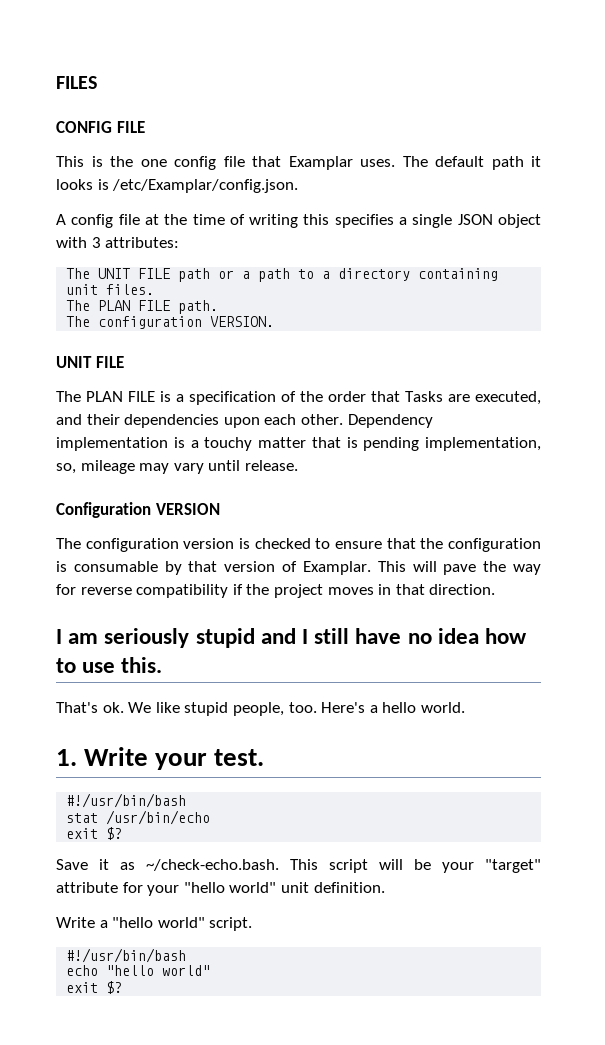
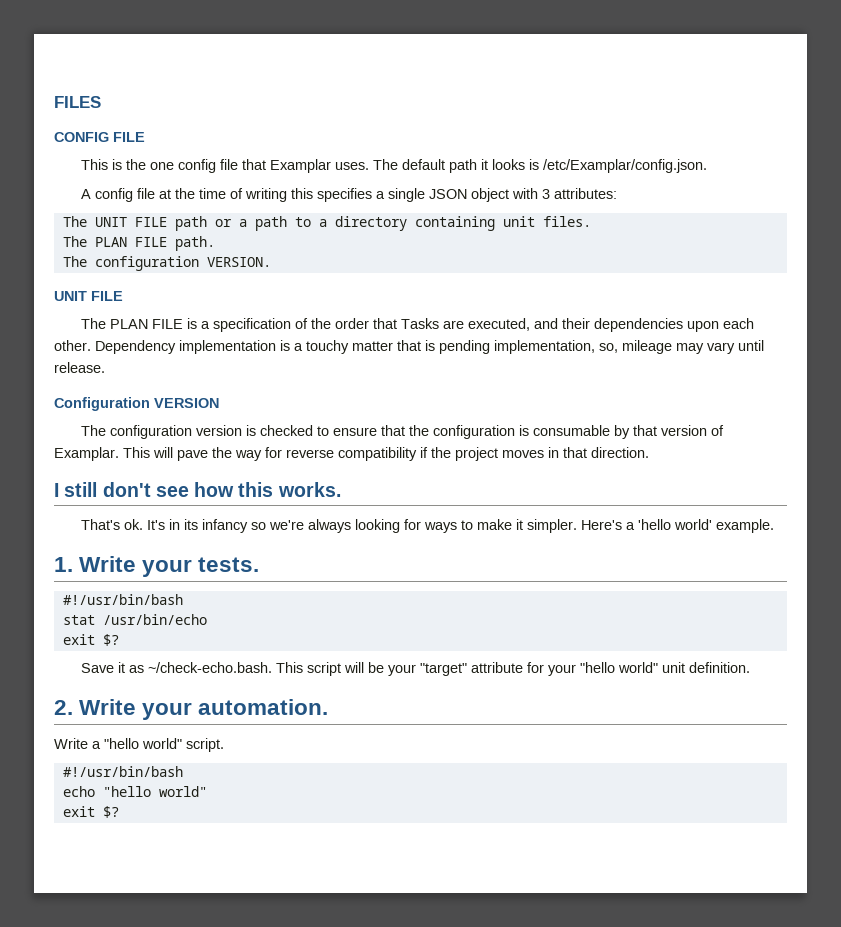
[68,628,528,648] [56,657,163,673] [56,702,465,716] am seriously stupid and I still have no idea how to use this. // That's ok. We like stupid people, too. Here's a hello world. -> [64,482,341,497] [81,519,775,533] still don't see how this works. // That's ok. It's in its infancy so we're always looking for ways to make it simpler. Here's a 'hello world' example.
[214,749,265,766] test. -> [198,557,260,572] tests.
(385, 887) none -> [54,699,329,720] // 2. Write your automation.

